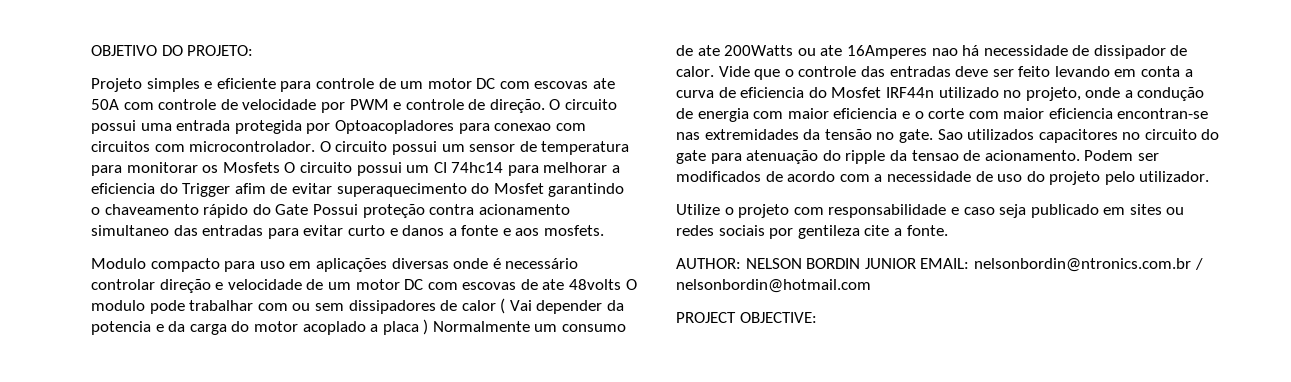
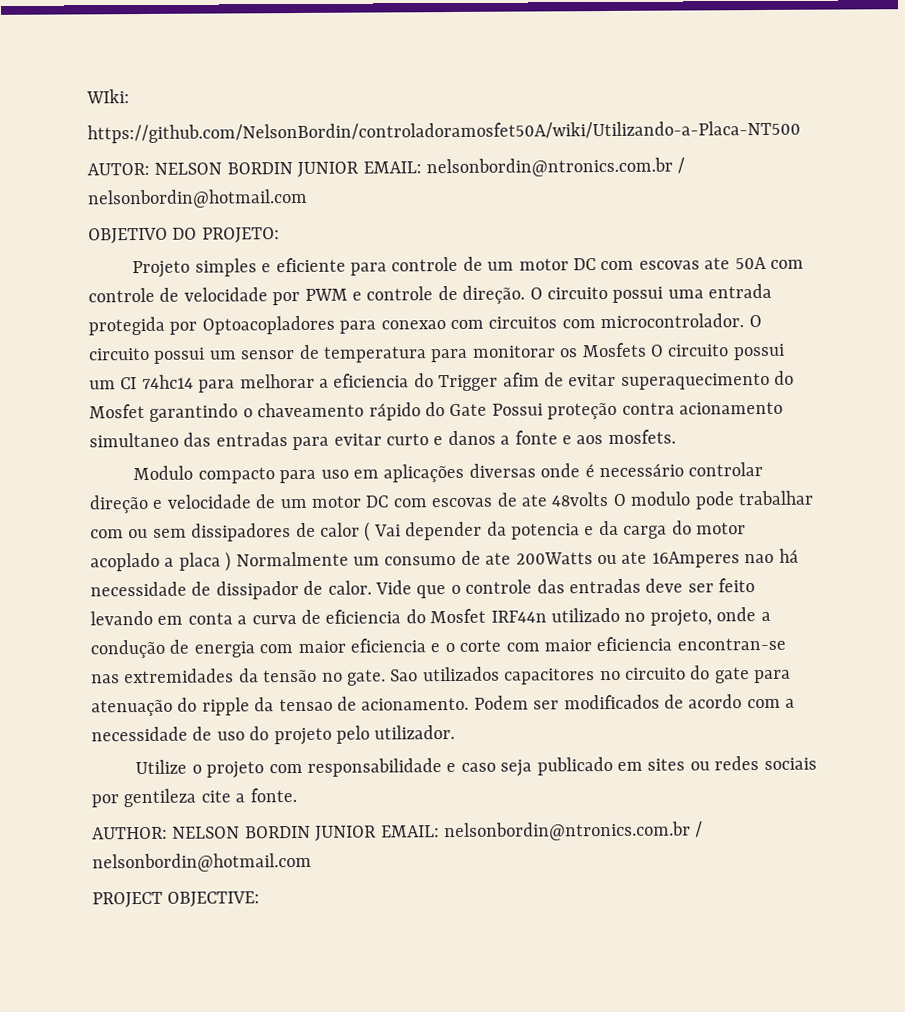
(91, 50) none -> [86,89,130,104] [87,120,801,144] [87,157,686,178] [87,188,308,209] WIki: // https://github.com/NelsonBordin/controladoramosfet50A/wiki/Utilizando-a-Placa-NT500 // AUTOR: NELSON BORDIN JUNIOR EMAIL: nelsonbordin@ntronics.com.br / nelsonbordin@hotmail.com //

